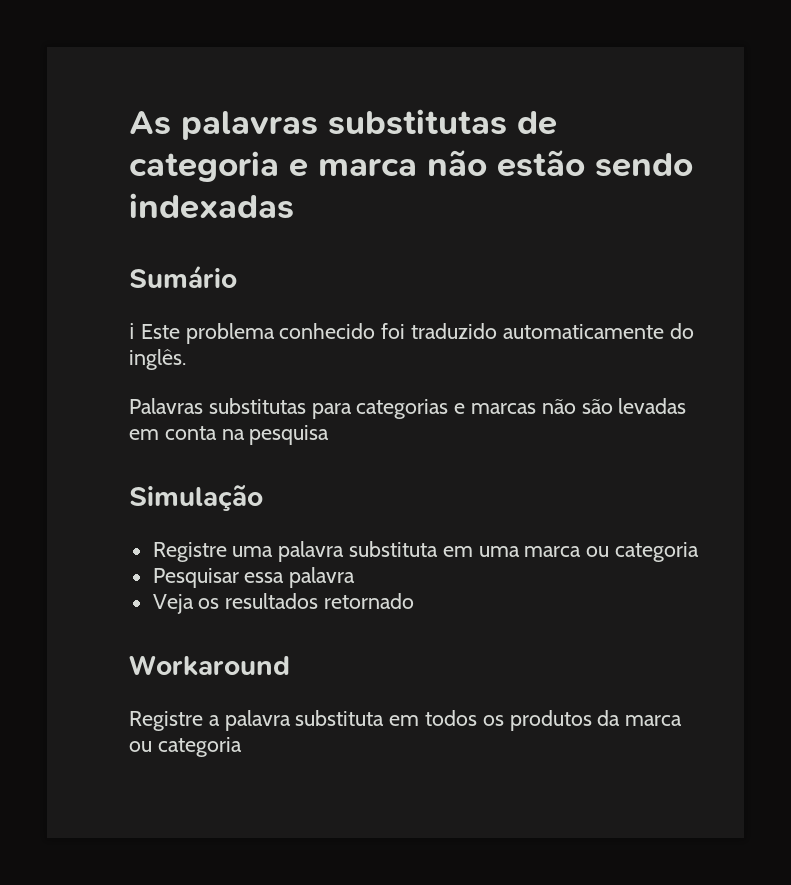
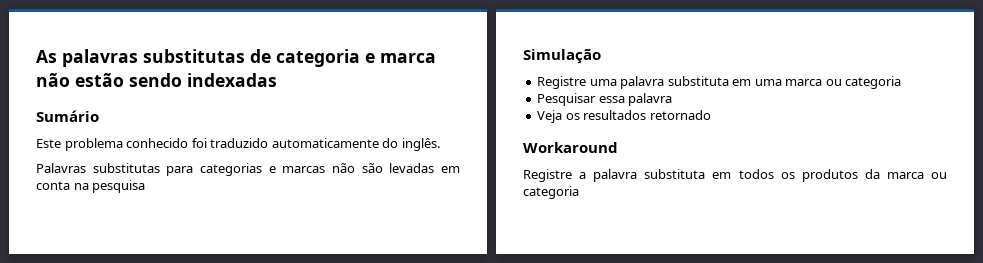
[129,323,135,339] ℹ -> (99, 116) none

